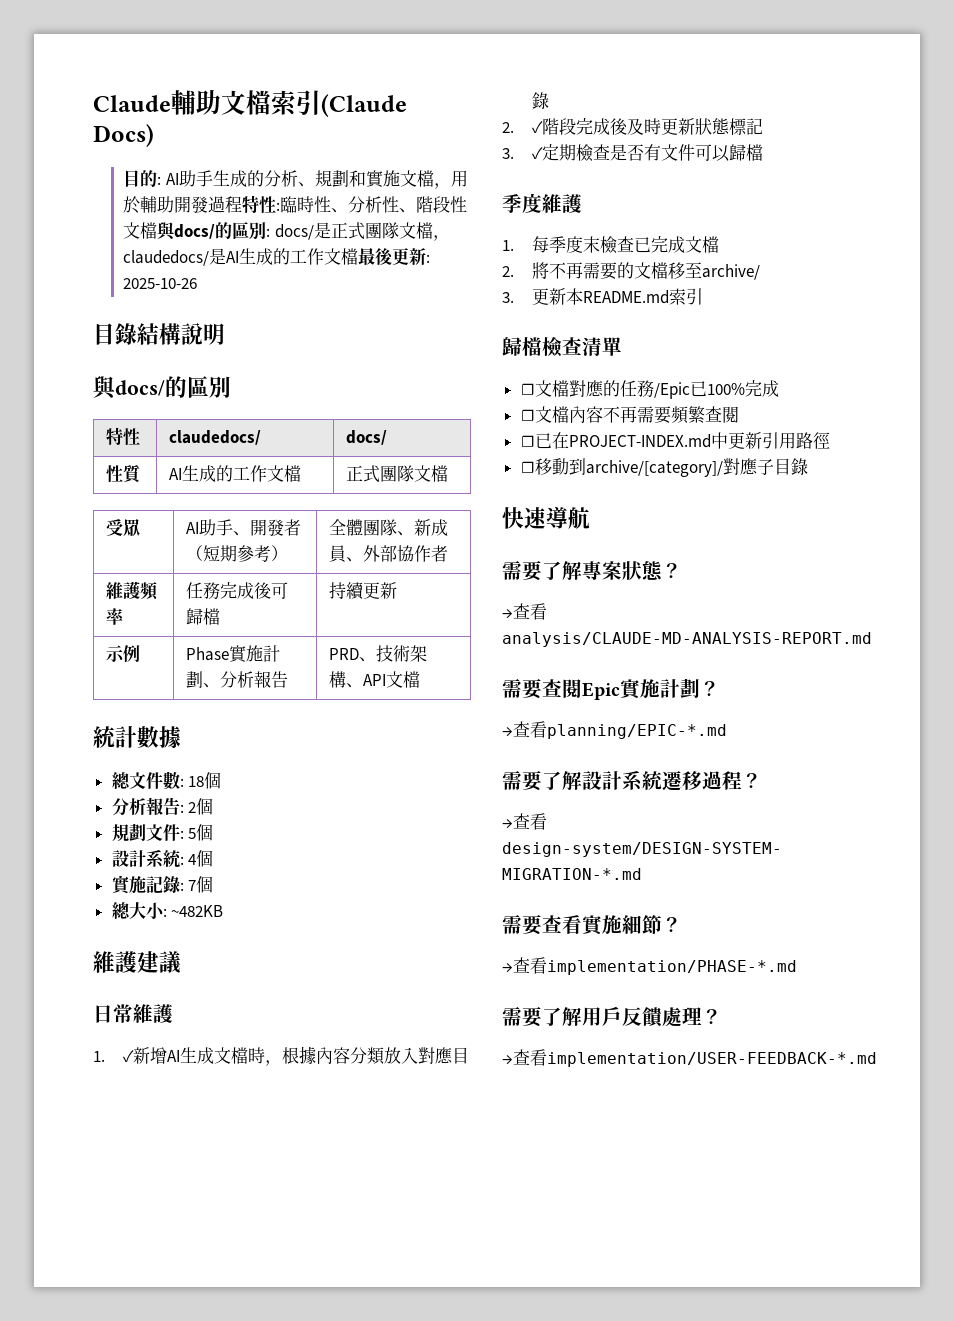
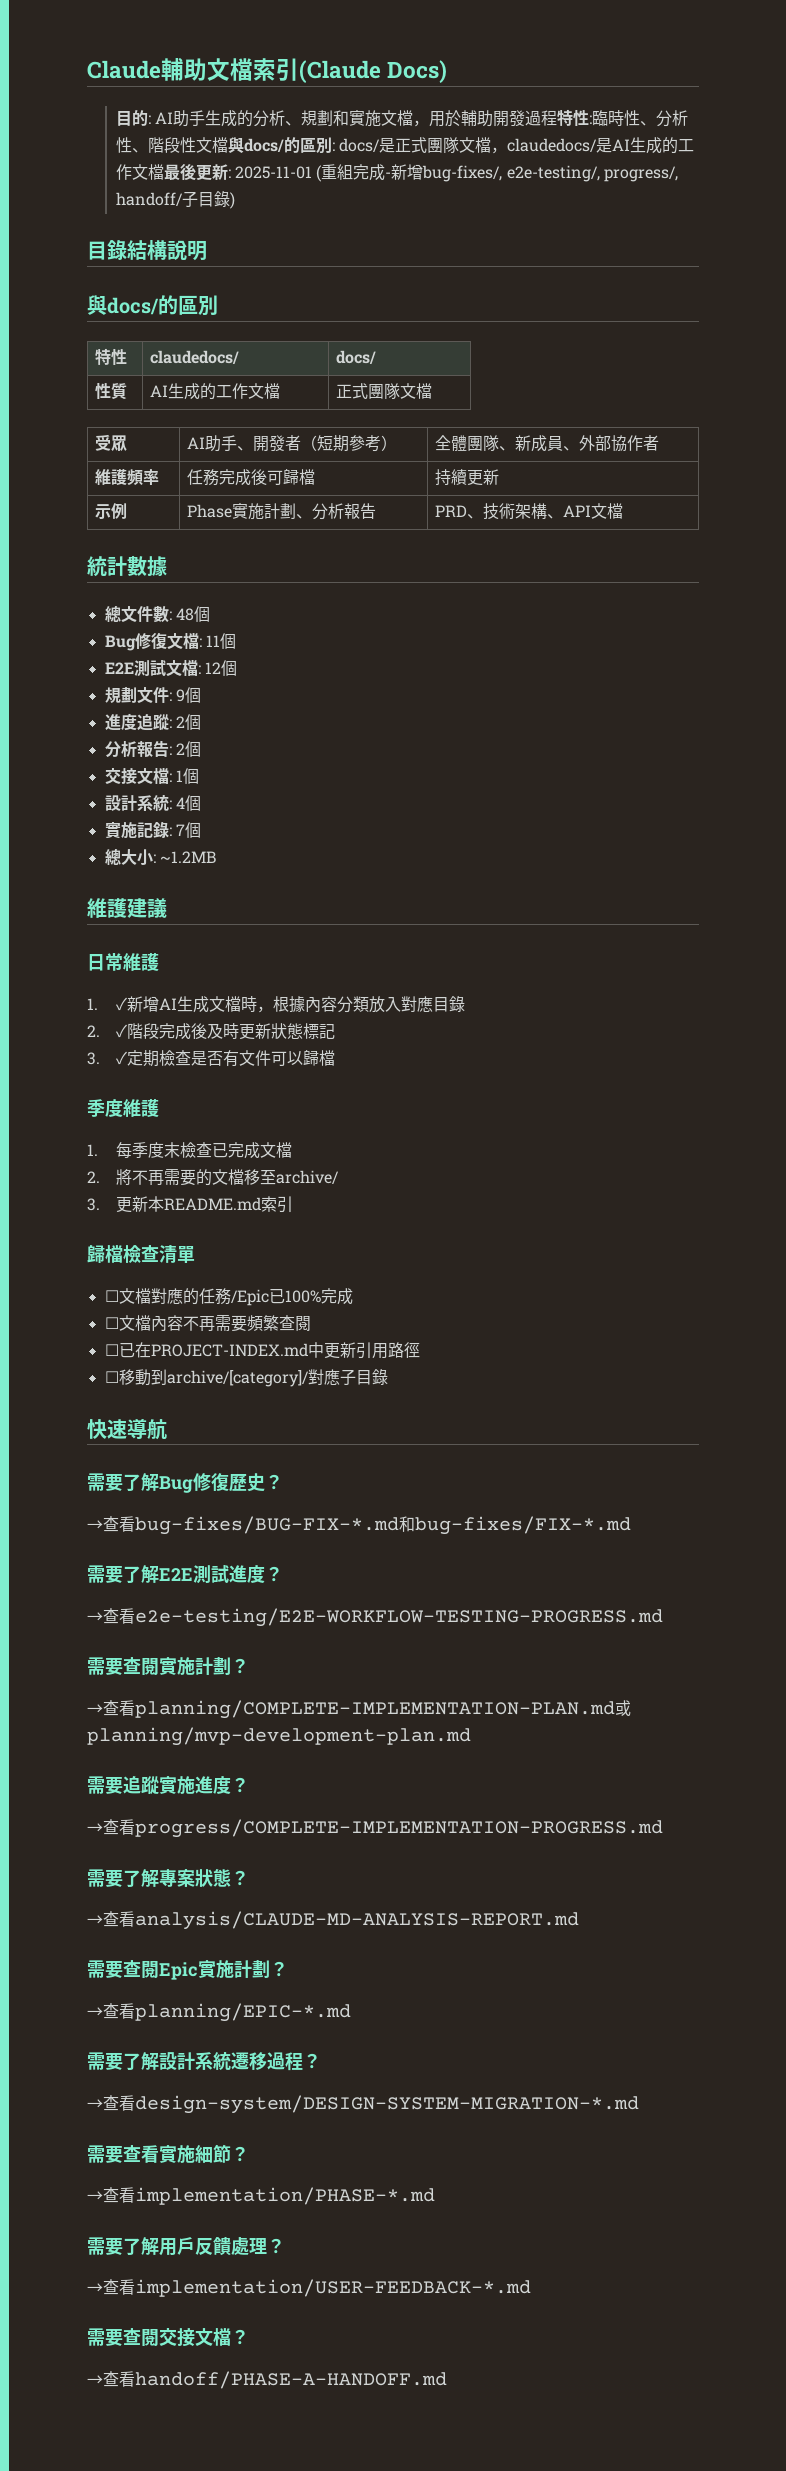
[122,278,197,289] 2025-10-26 -> [235,164,679,182] [115,191,235,209] 2025-11-01 (重組完成-新增bug-fixes/, e2e-testing/, progress/, handoff/子目錄)
[188,776,205,787] 18 -> [175,606,210,622] [104,632,236,651] [104,659,237,677] [104,687,201,704] [104,713,185,731] 48個 // Bug修復文檔: 11個 // E2E測試文檔: 12個 // 規劃文件: 9個 // 進度追蹤: 2
[111,823,197,842] 規劃文件: 5 -> [104,767,183,785] 交接文檔: 1
[171,905,224,917] ~482KB -> [159,851,216,863] ~1.2MB
(590, 518) none -> [87,1473,283,1493] [87,1516,631,1535] [87,1565,283,1584] [87,1608,663,1627] [87,1657,249,1675] [87,1700,631,1719] [87,1727,471,1746] [87,1776,249,1795] [87,1819,663,1838] // 需要了解Bug修復歷史？ // →查看bug-fixes/BUG-FIX-*.md和bug-fixes/FIX-*.md // 需要了解E2E測試進度？ // →查看e2e-testing/E2E-WORKFLOW-TESTING-PROGRESS.md // 需要查閱實施計劃？ // →查看planning/COMPLETE-IMPLEMENTATION-PLAN.md或planning/mvp-development-plan.md // 需要追蹤實施進度？ // →查看progress/COMPLETE-IMPLEMENTATION-PROGRESS.md
(877, 1059) none -> [87,2328,249,2347] [87,2371,447,2389] // 需要查閱交接文檔？ // →查看handoff/PHASE-A-HANDOFF.md

